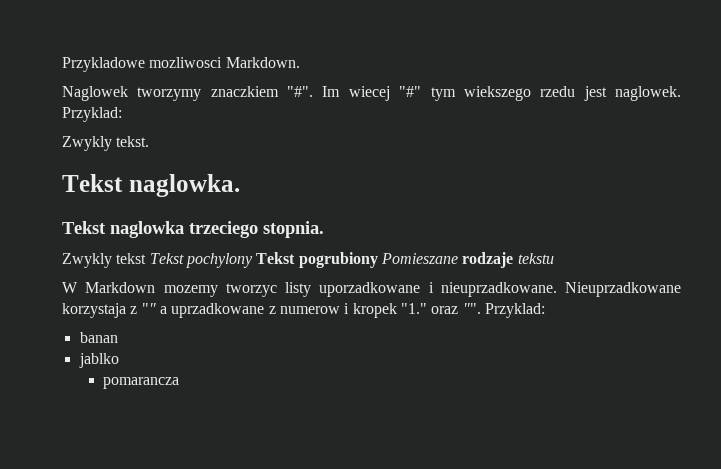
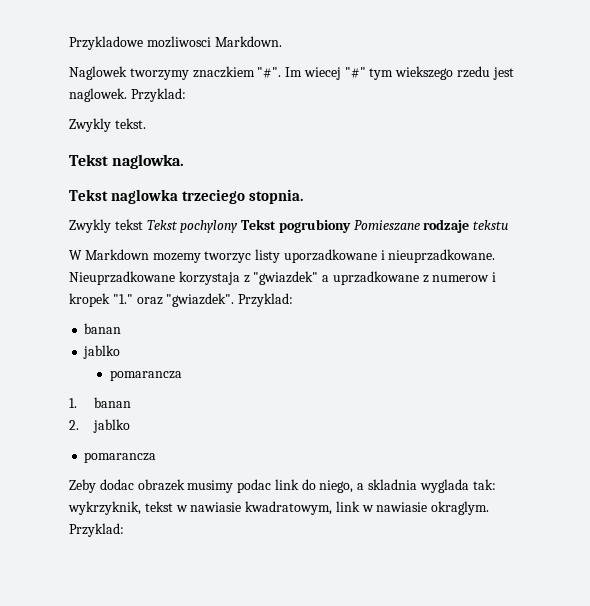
[141,303,156,314] "" -> [253,271,319,285] "gwiazdek"
[462,303,481,314] "". -> [166,293,235,307] "gwiazdek".
(180, 383) none -> [69,397,132,408] [69,419,131,433] [84,452,157,463] [69,479,496,493] [68,501,490,515] [69,523,124,537] // 1. banan // 2. jablko // pomarancza // Zeby dodac obrazek musimy podac link do niego, a skladnia wyglada tak: wykrzyknik, tekst w nawiasie kwadratowym, link w nawiasie okraglym. Przyklad:

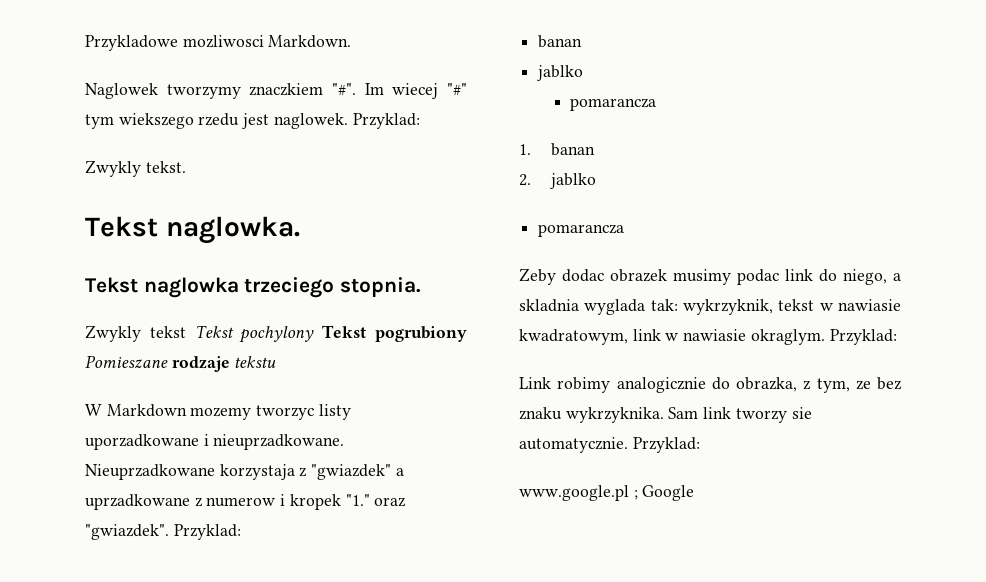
(124, 530) none -> [519,377,902,393] [519,407,812,423] [519,437,700,453] [519,485,695,501] // Link robimy analogicznie do obrazka, z tym, ze bez znaku wykrzyknika. Sam link tworzy sie automatycznie. Przyklad: // www.google.pl ; Google

